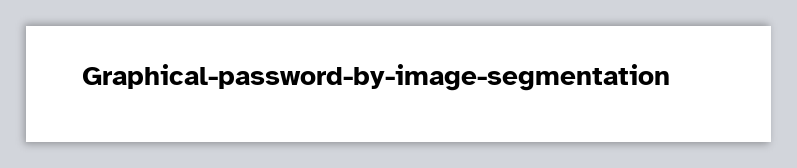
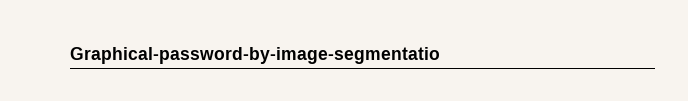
[82,64,670,91] Graphical-password-by-image-segmentation -> [70,47,440,64] Graphical-password-by-image-segmentatio

